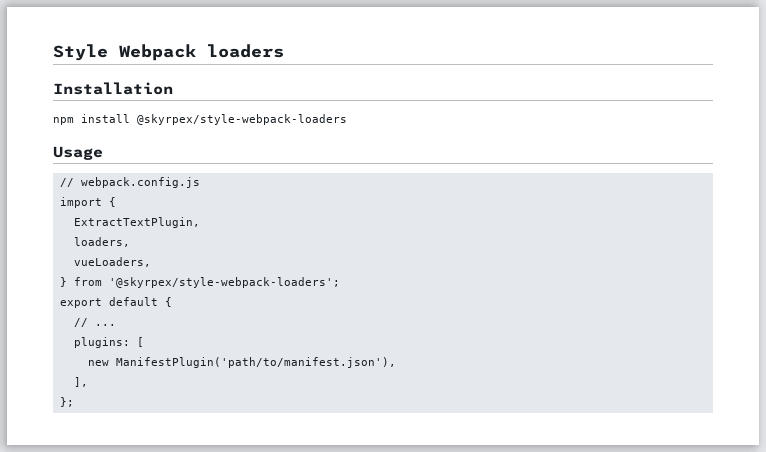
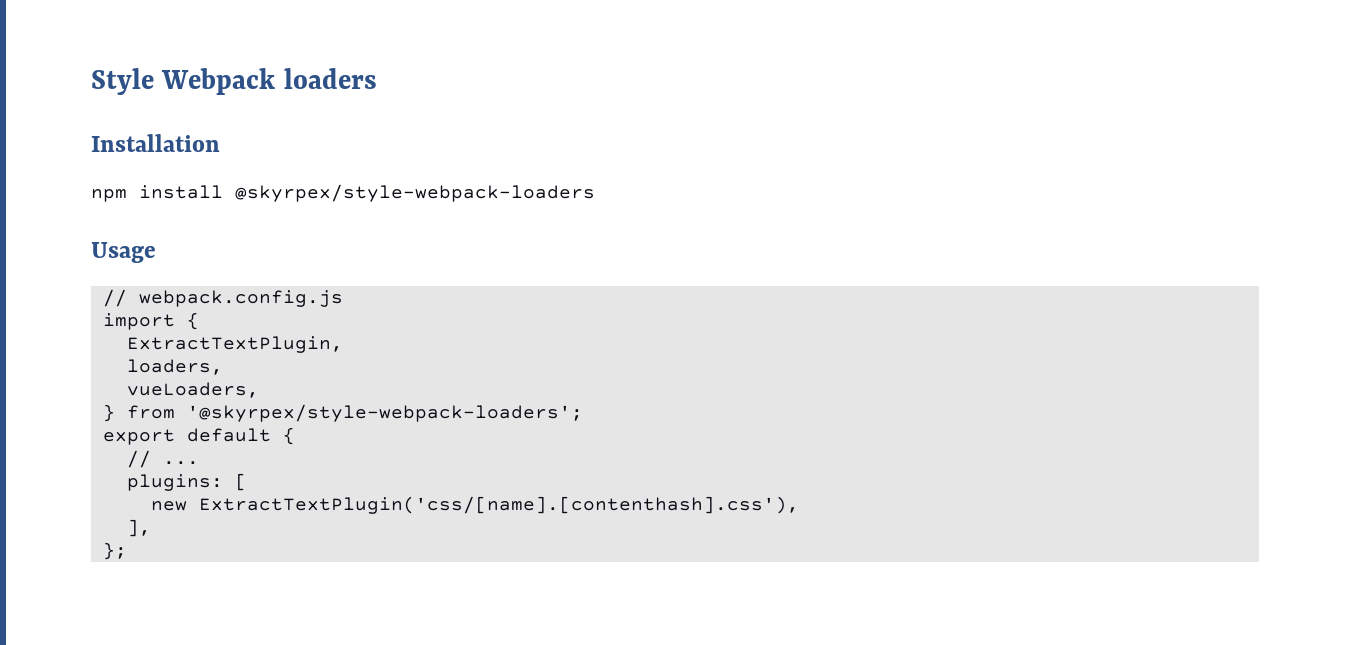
[115,357,396,368] ManifestPlugin('path/to/manifest.json'), -> [199,496,799,514] ExtractTextPlugin('css/[name].[contenthash].css'),

